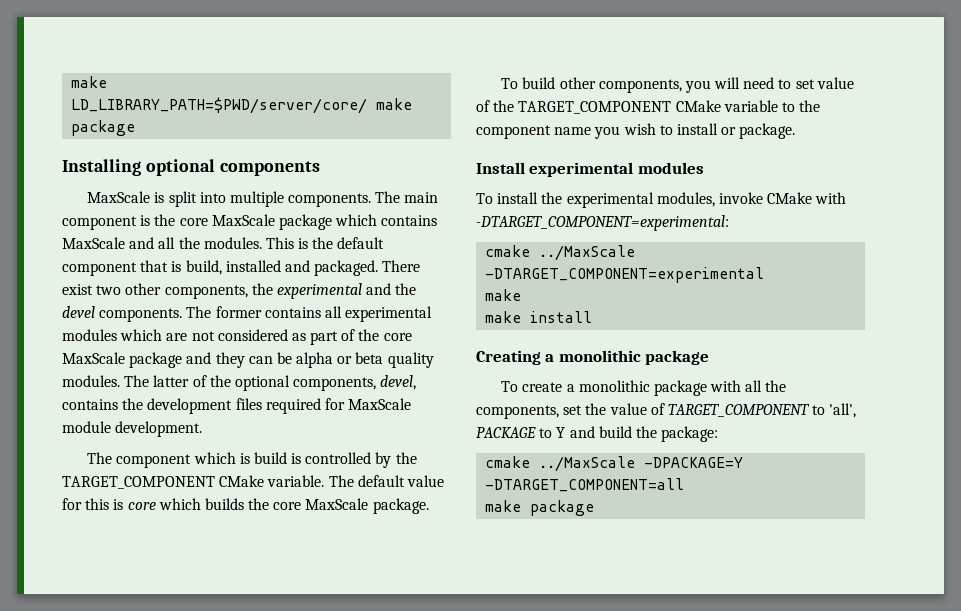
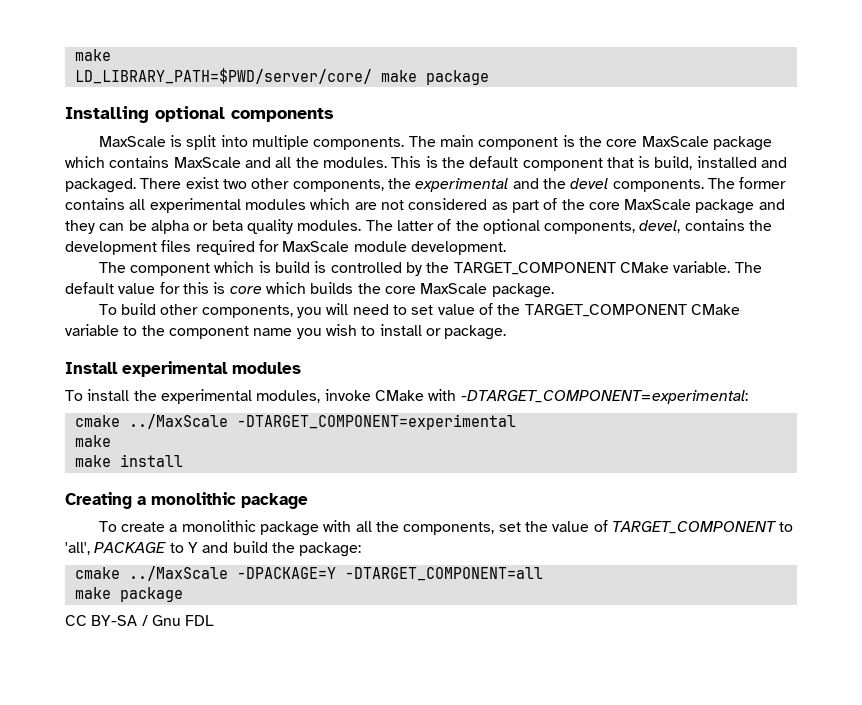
(595, 508) none -> [65,615,215,626] // CC BY-SA / Gnu FDL

